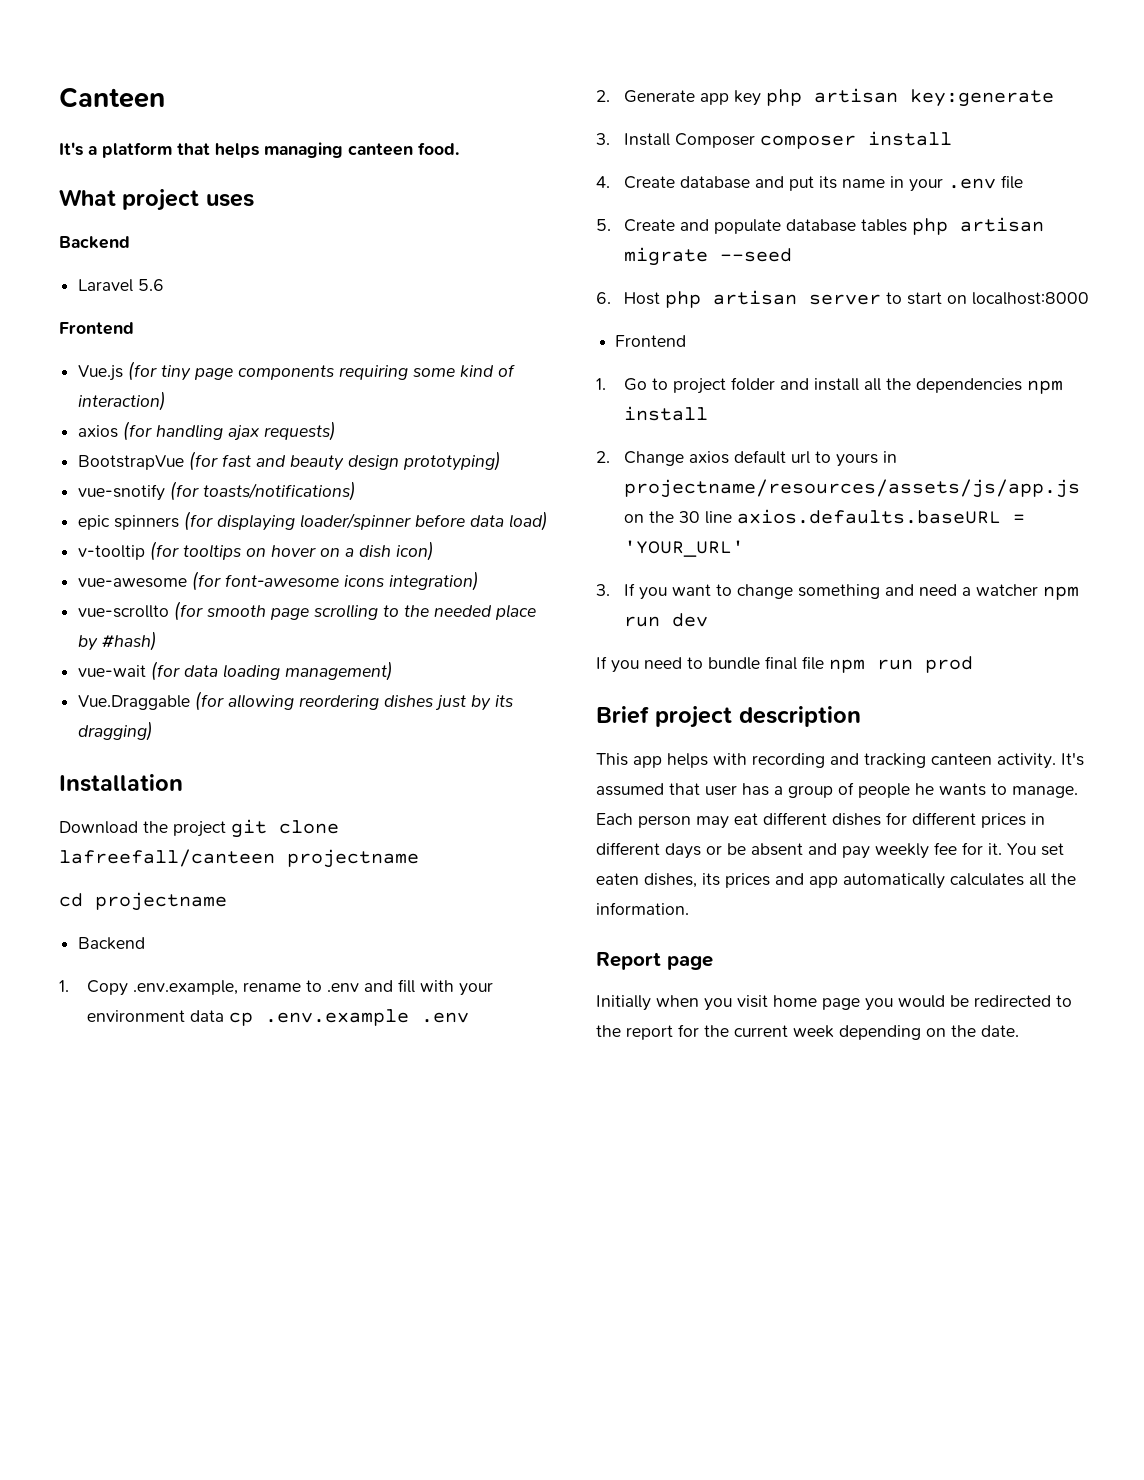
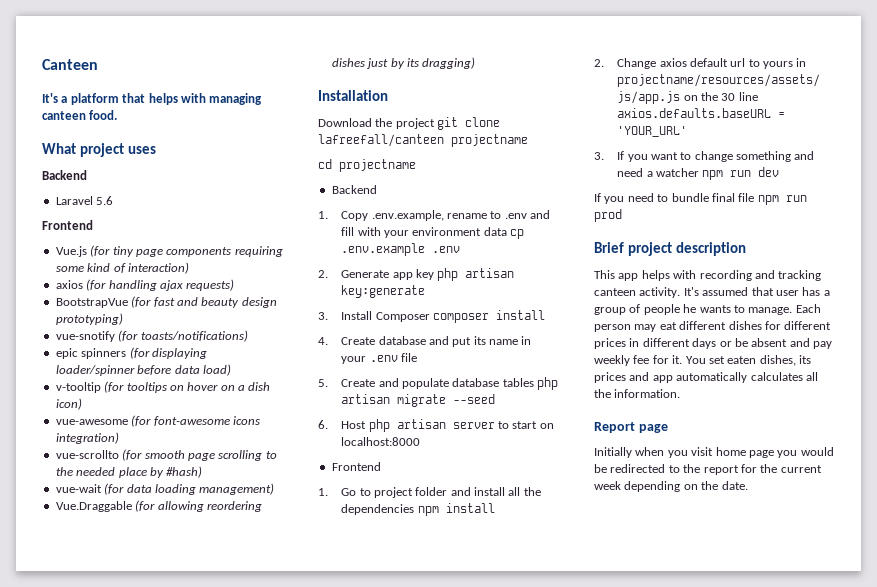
(259, 150) none -> [180,93,206,103] with

